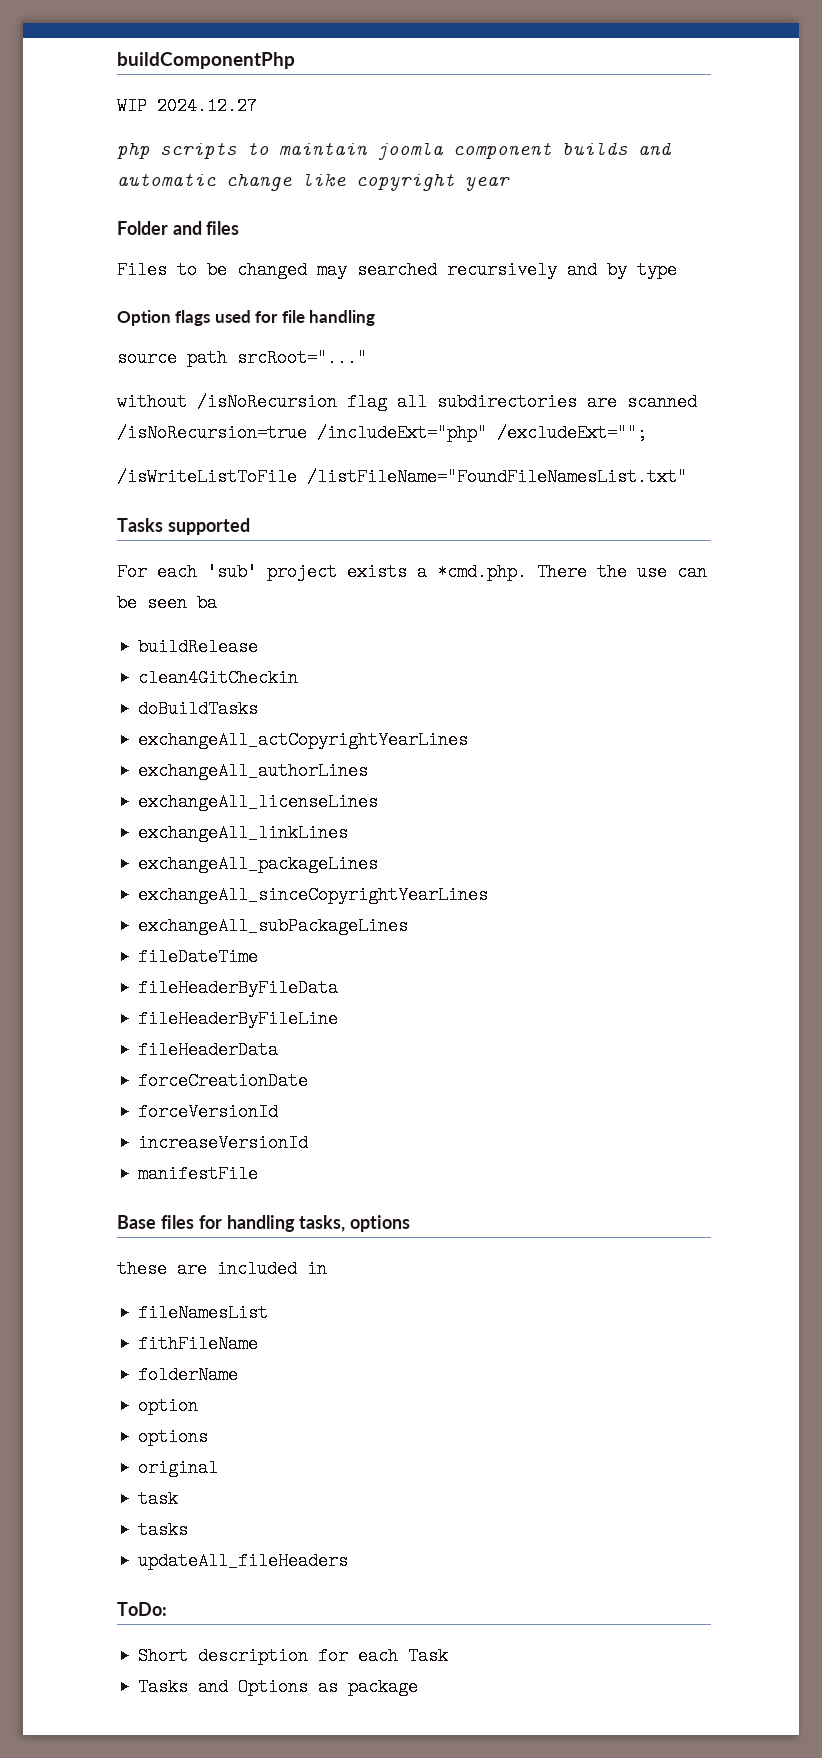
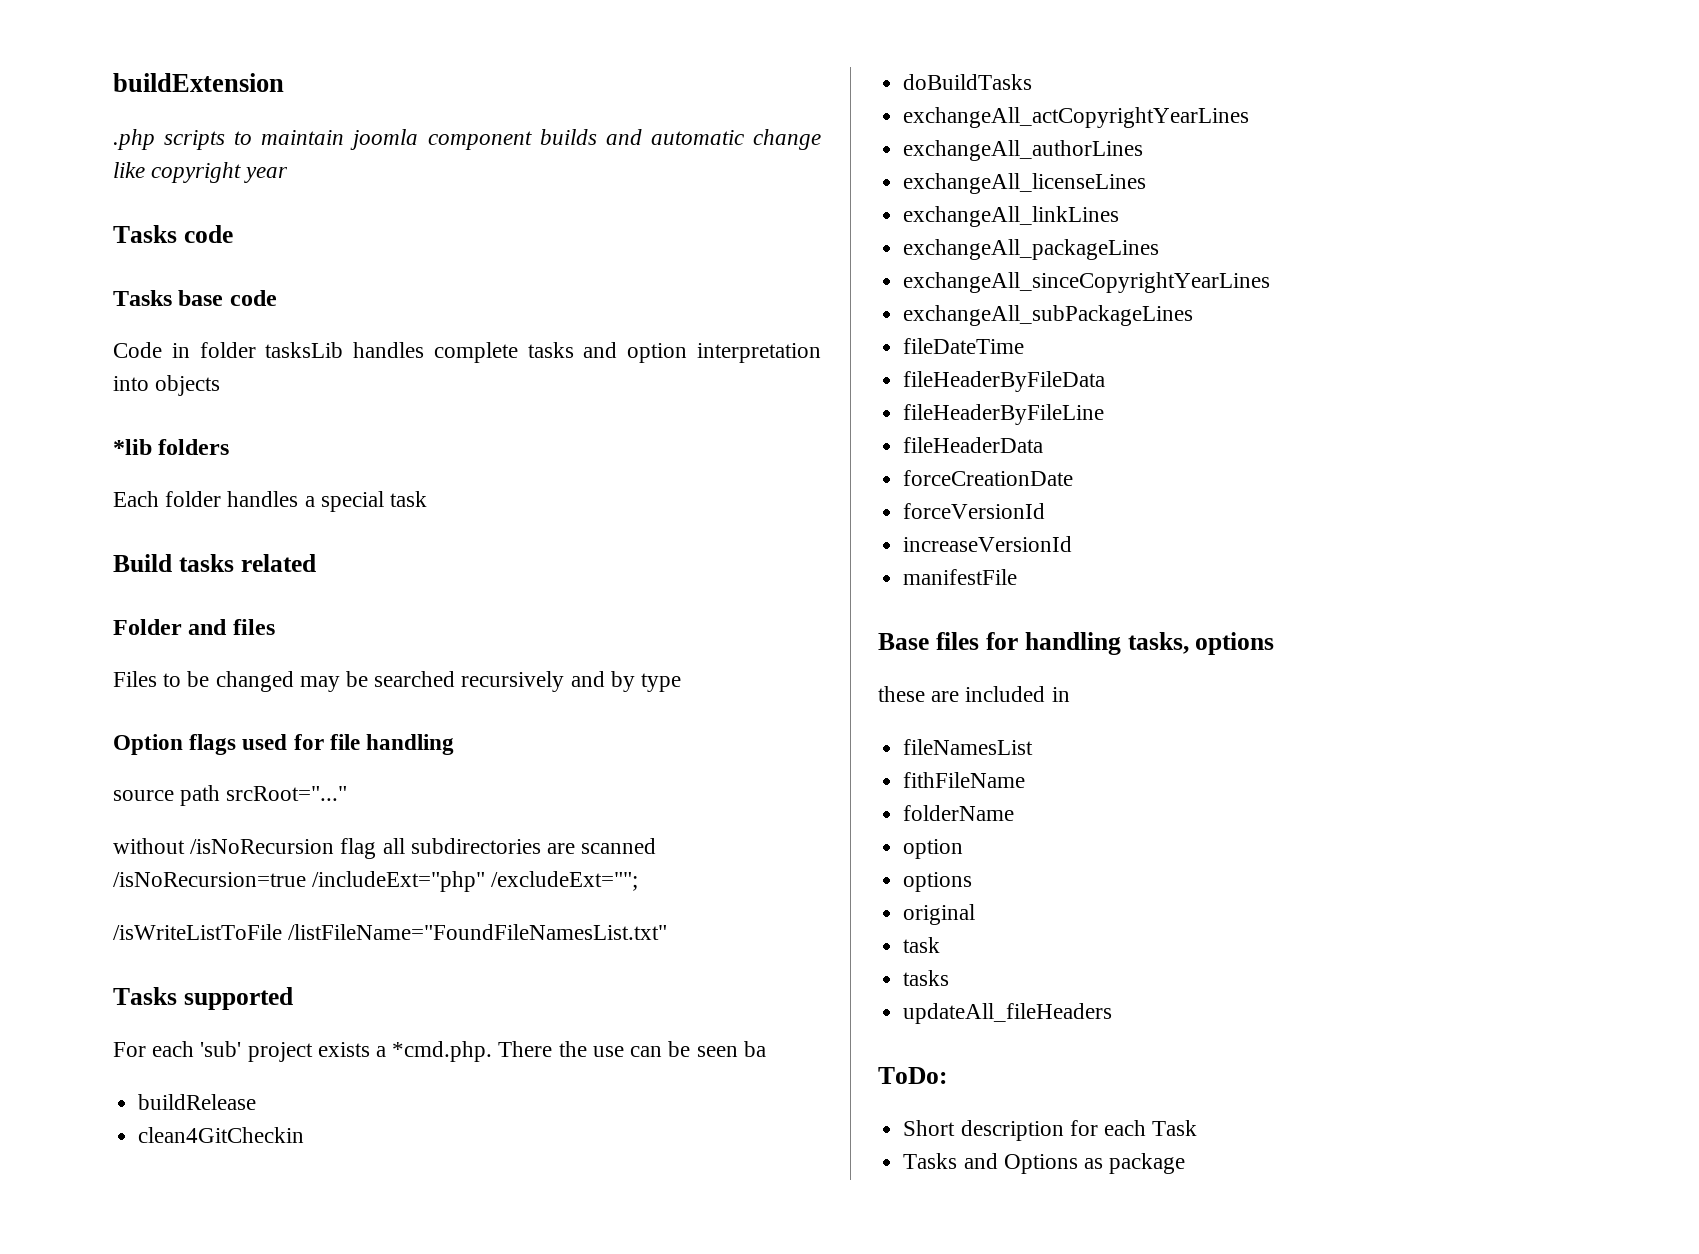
[117,52,295,69] [117,97,257,115] [117,143,150,159] buildComponentPhp // WIP 2024.12.27 // php -> [113,73,284,92] [113,129,155,150] buildExtension // .php
(510, 183) none -> [113,225,233,243] [113,290,277,306] [113,342,821,363] [113,375,221,396] [113,439,230,455] [113,491,428,512] [113,554,316,572] // Tasks code // Tasks base code // Code in folder tasksLib handles complete tasks and option interpretation into objects // *lib folders // Each folder handles a special task // Build tasks related
(347, 270) none -> [346,671,369,687] be

